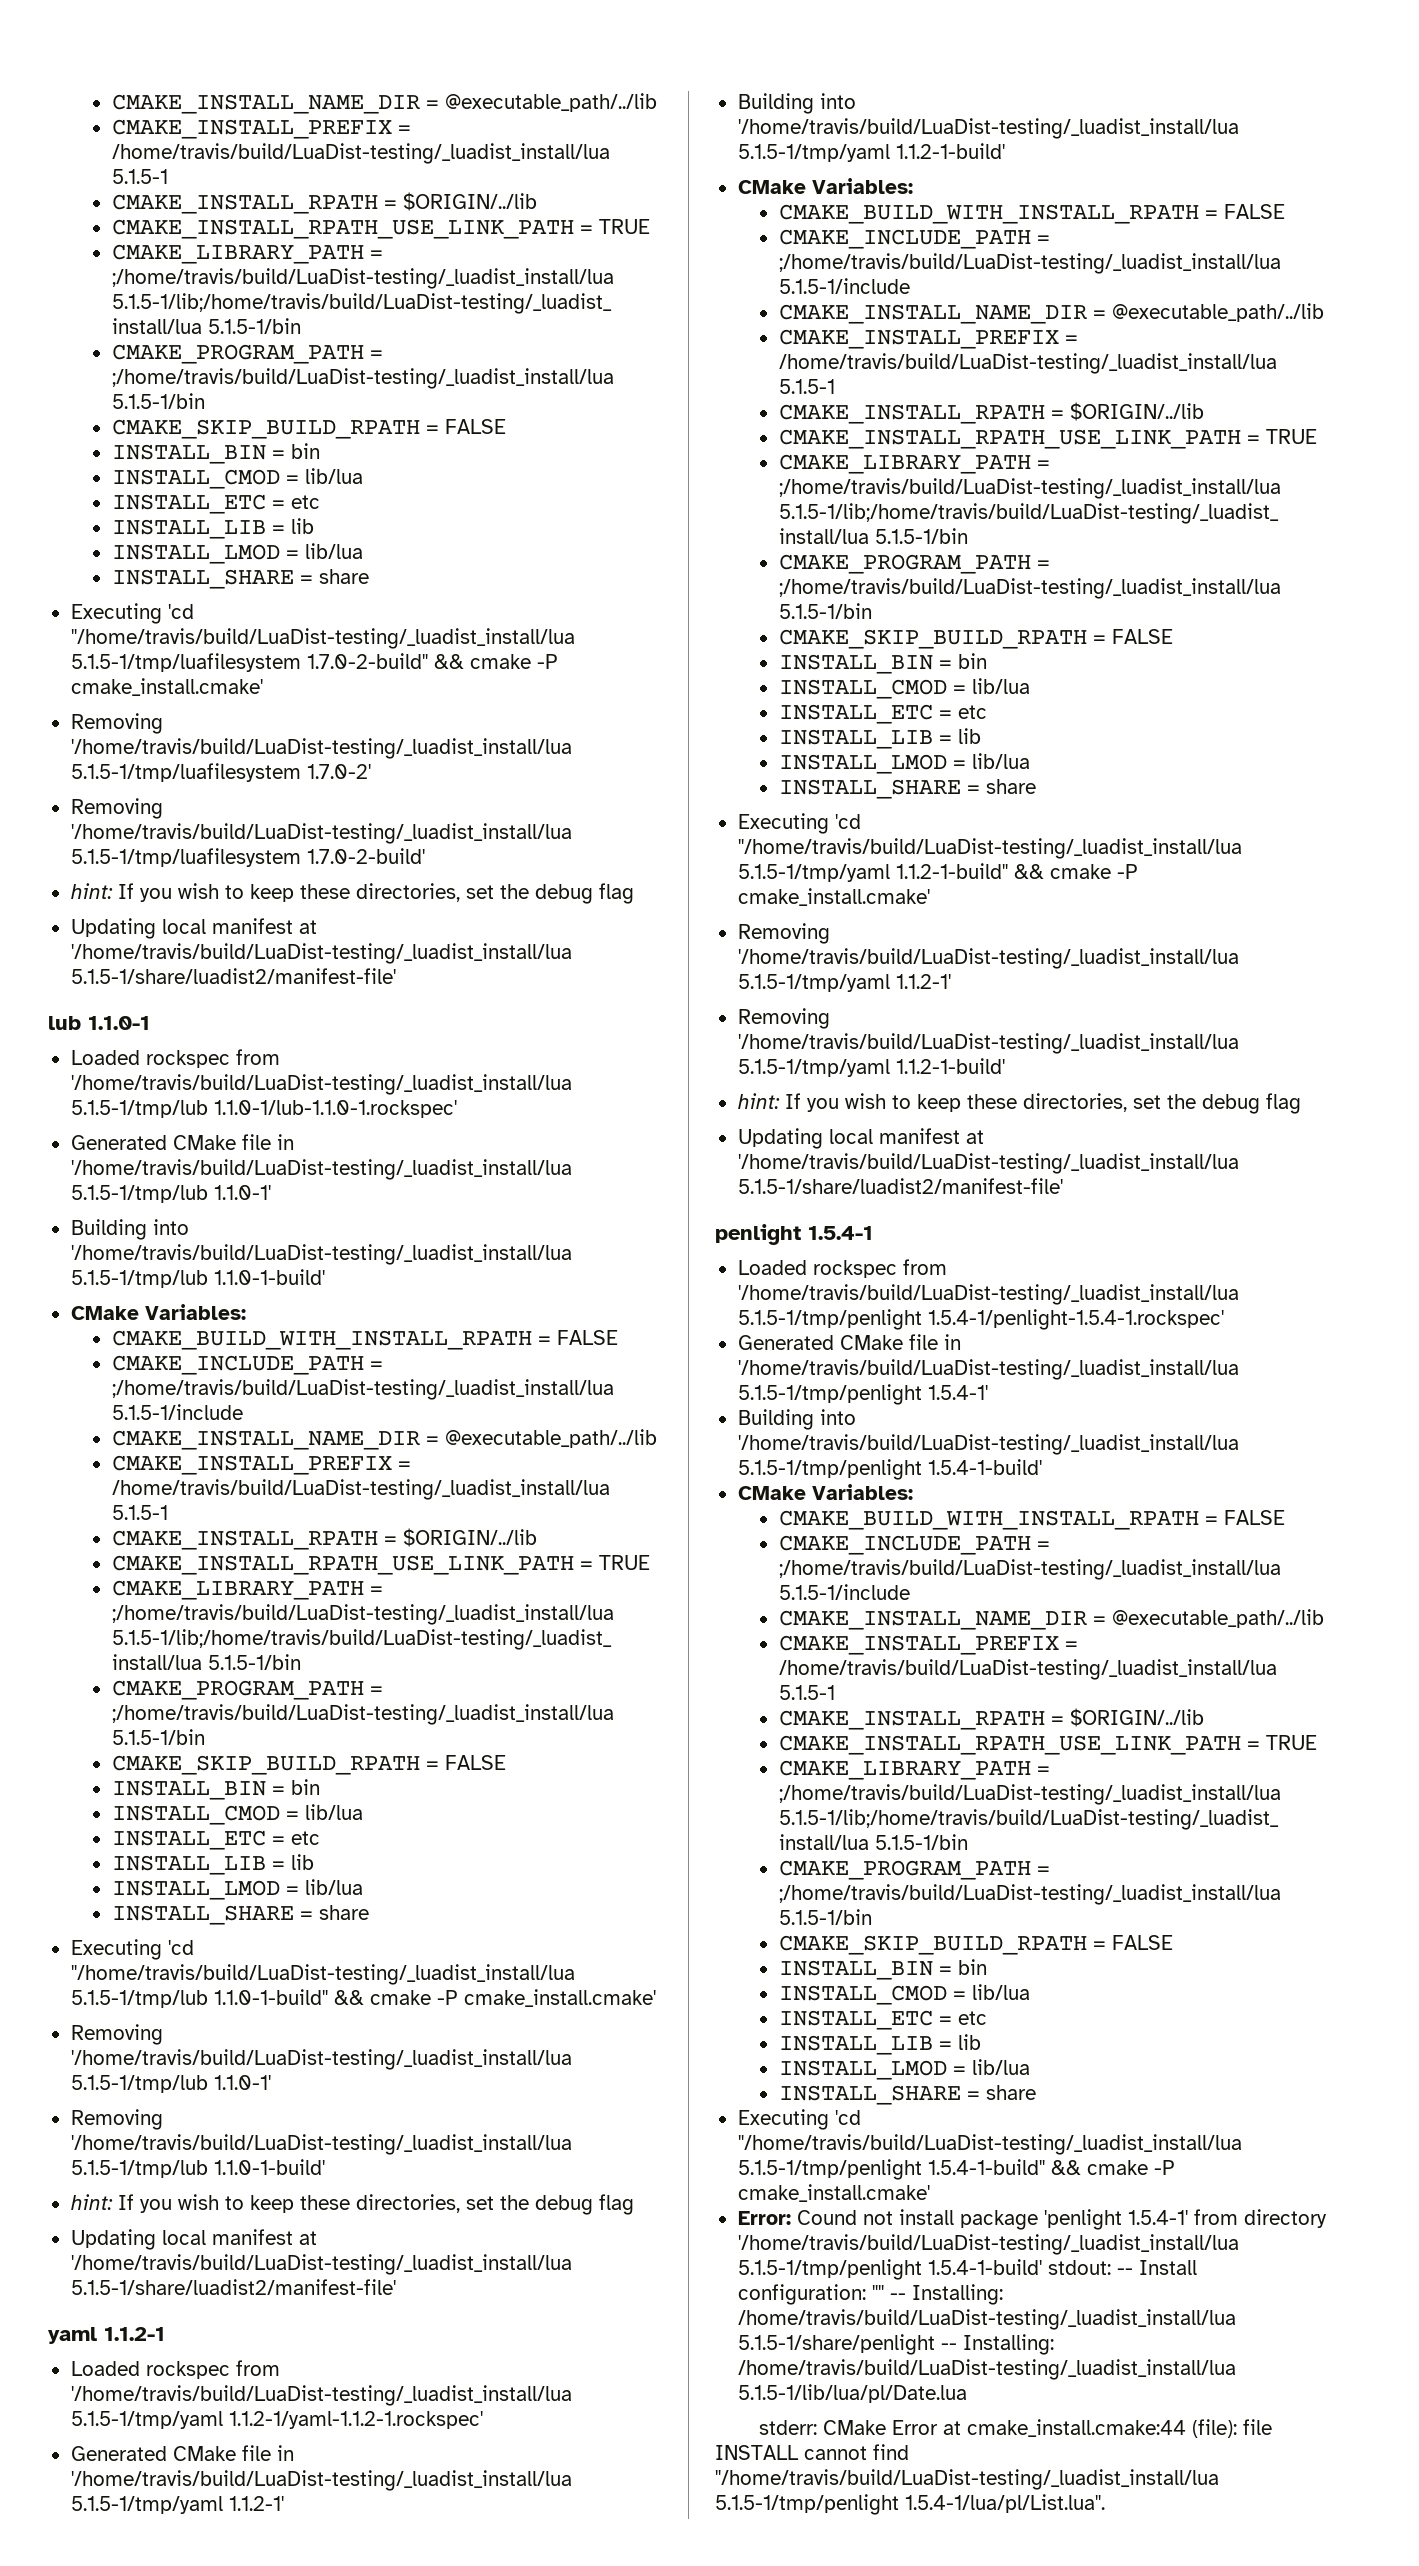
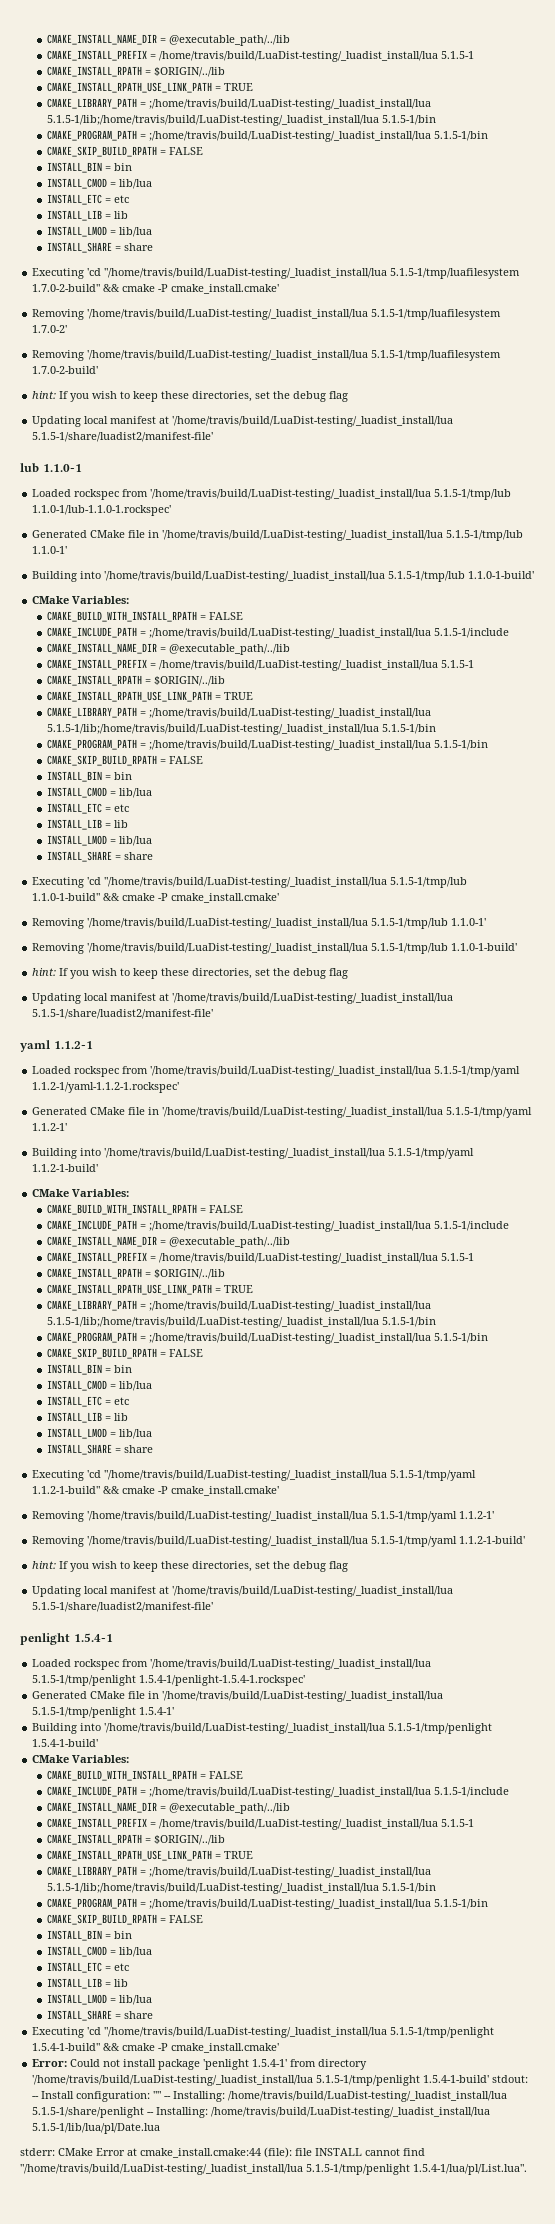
[796,2210,857,2225] Cound -> [70,2059,101,2067] Could

